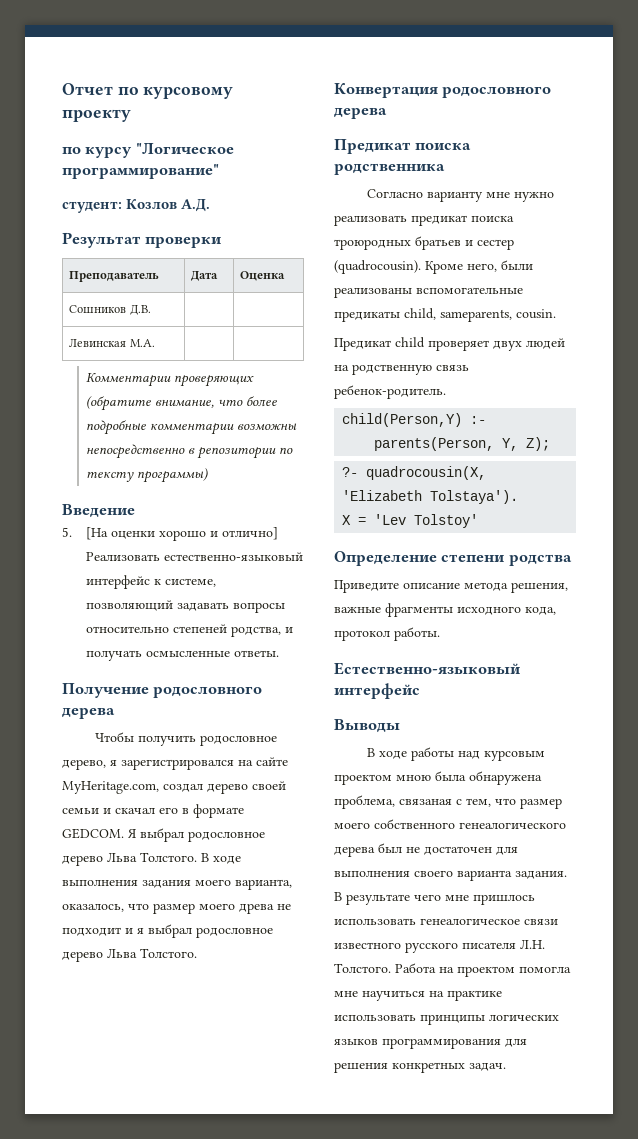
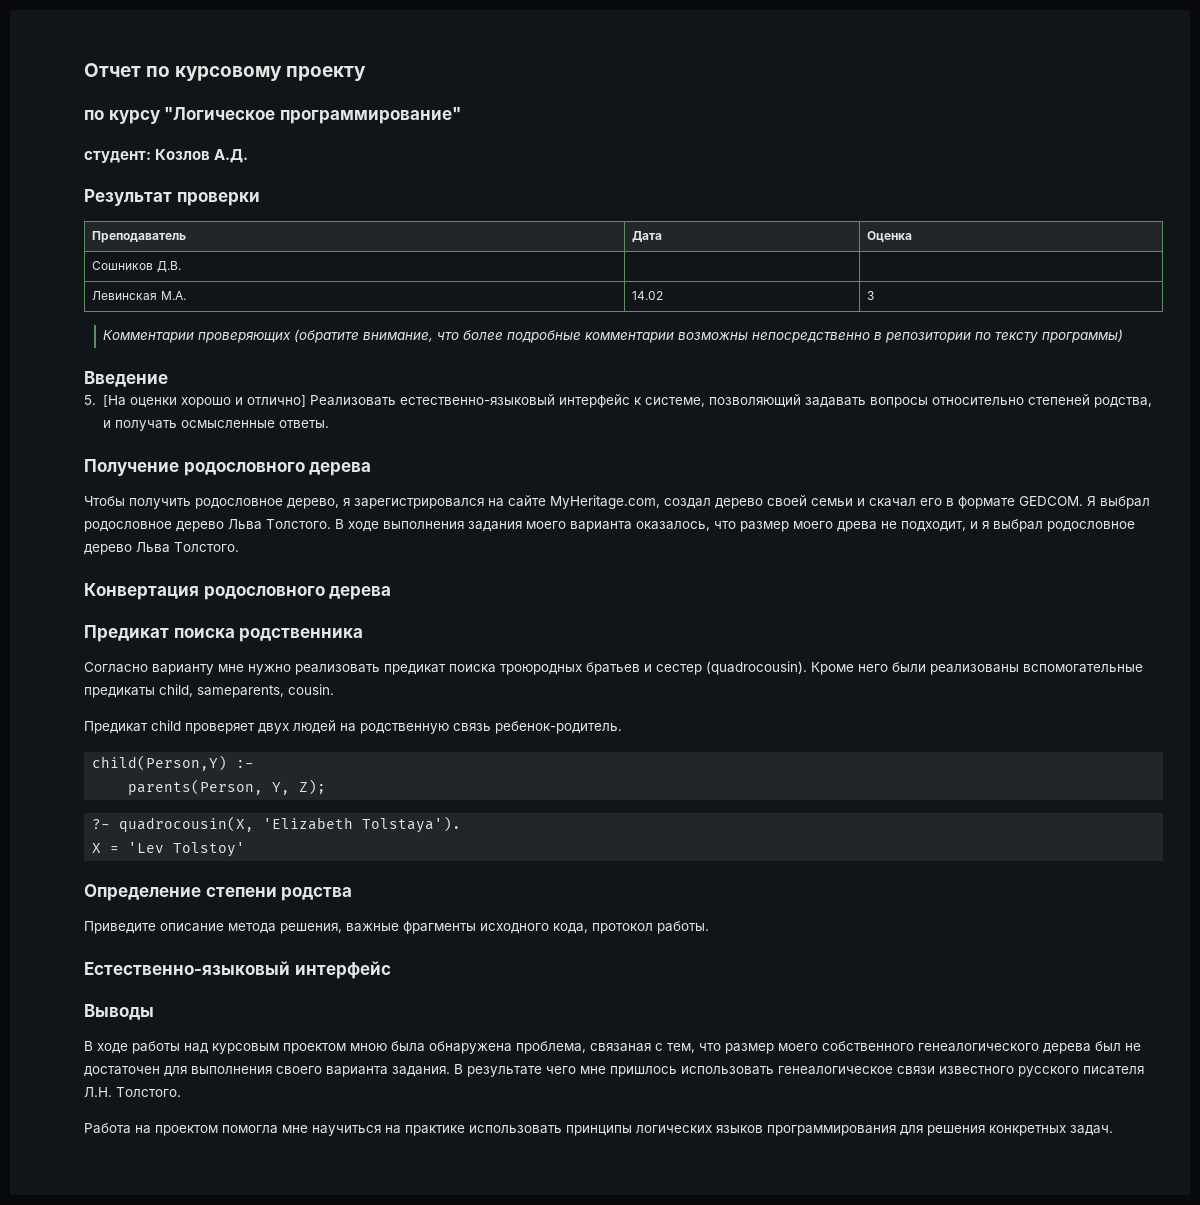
(155, 343) | -> [632,291,664,300] [867,291,875,300] 14.02 | З
[235,879,292,890] варианта, -> [570,521,632,532] варианта
[62,927,121,936] подходит -> [901,521,966,532] подходит,
[467,263,497,272] него, -> [858,664,888,672] него
(391, 968) none -> (181, 1092) //

